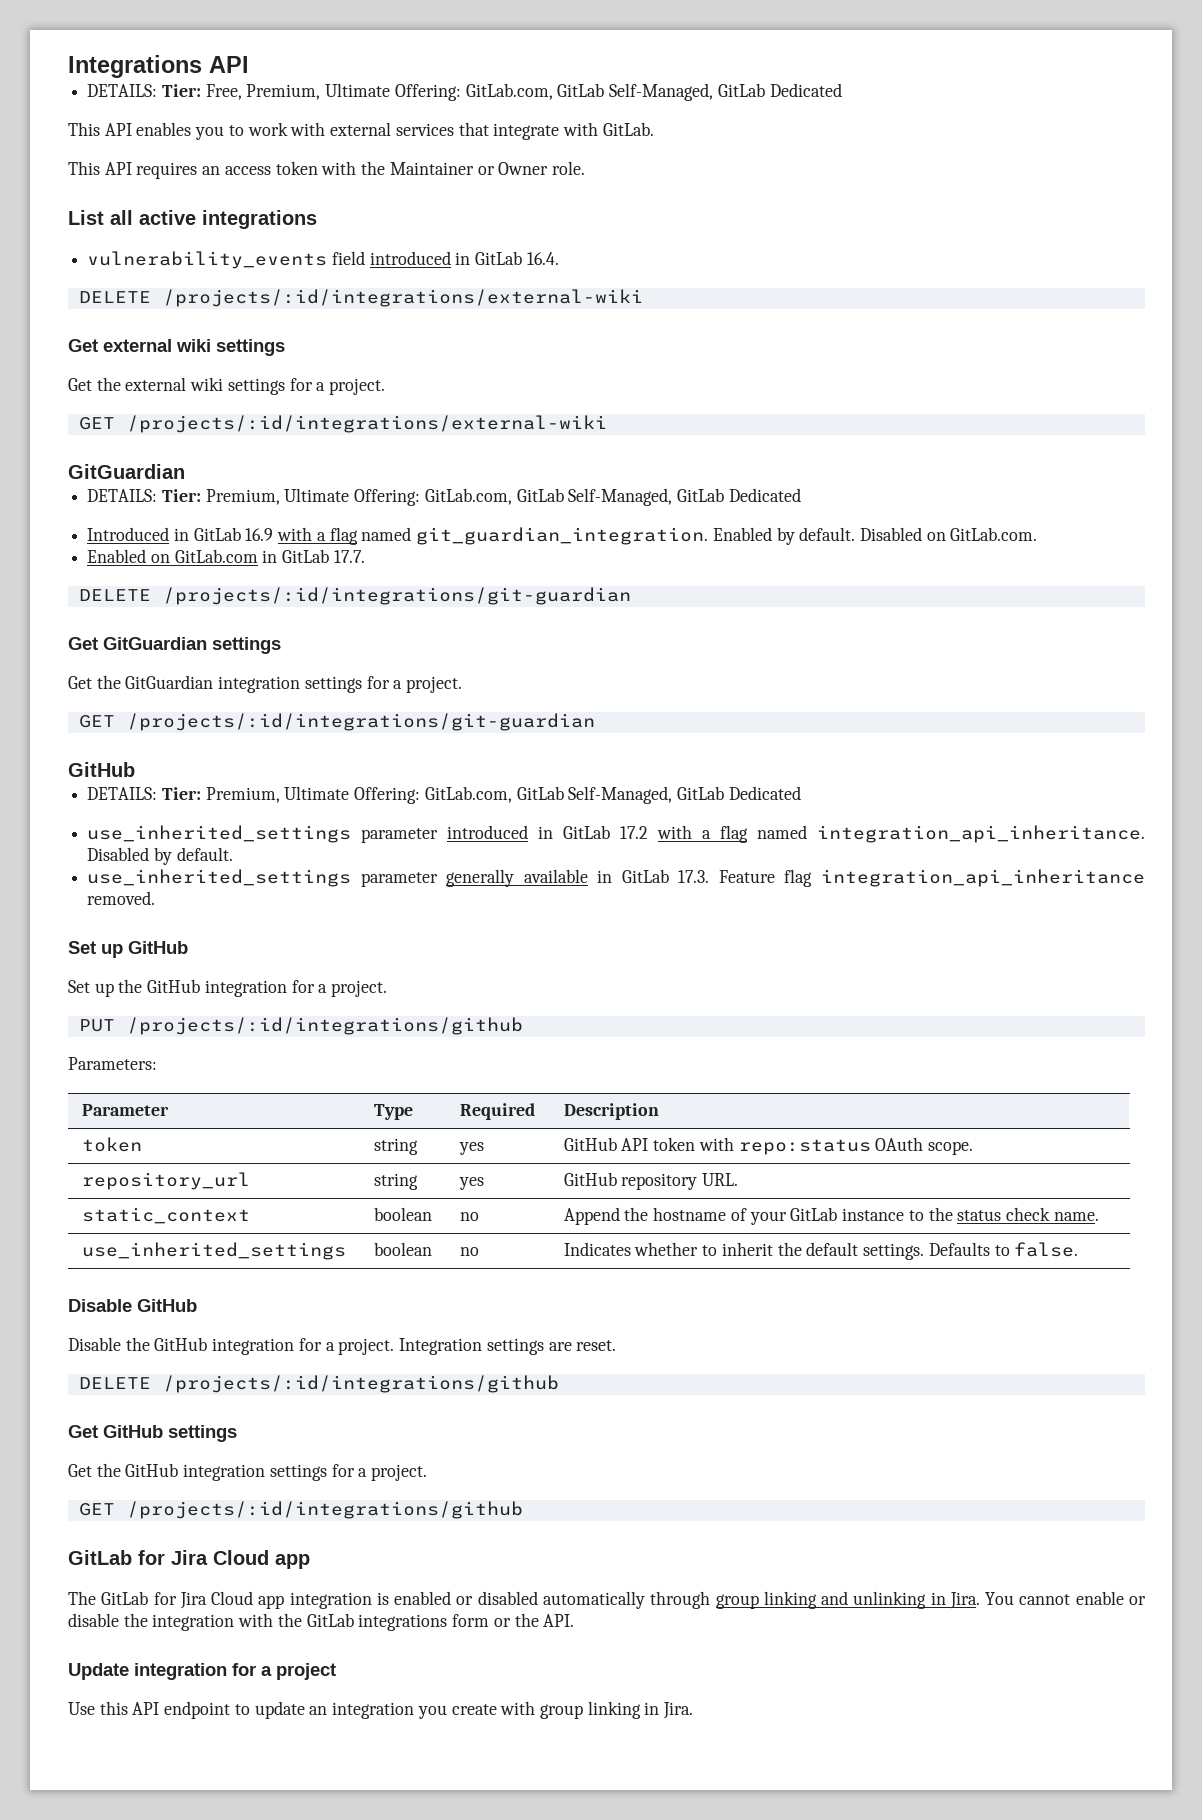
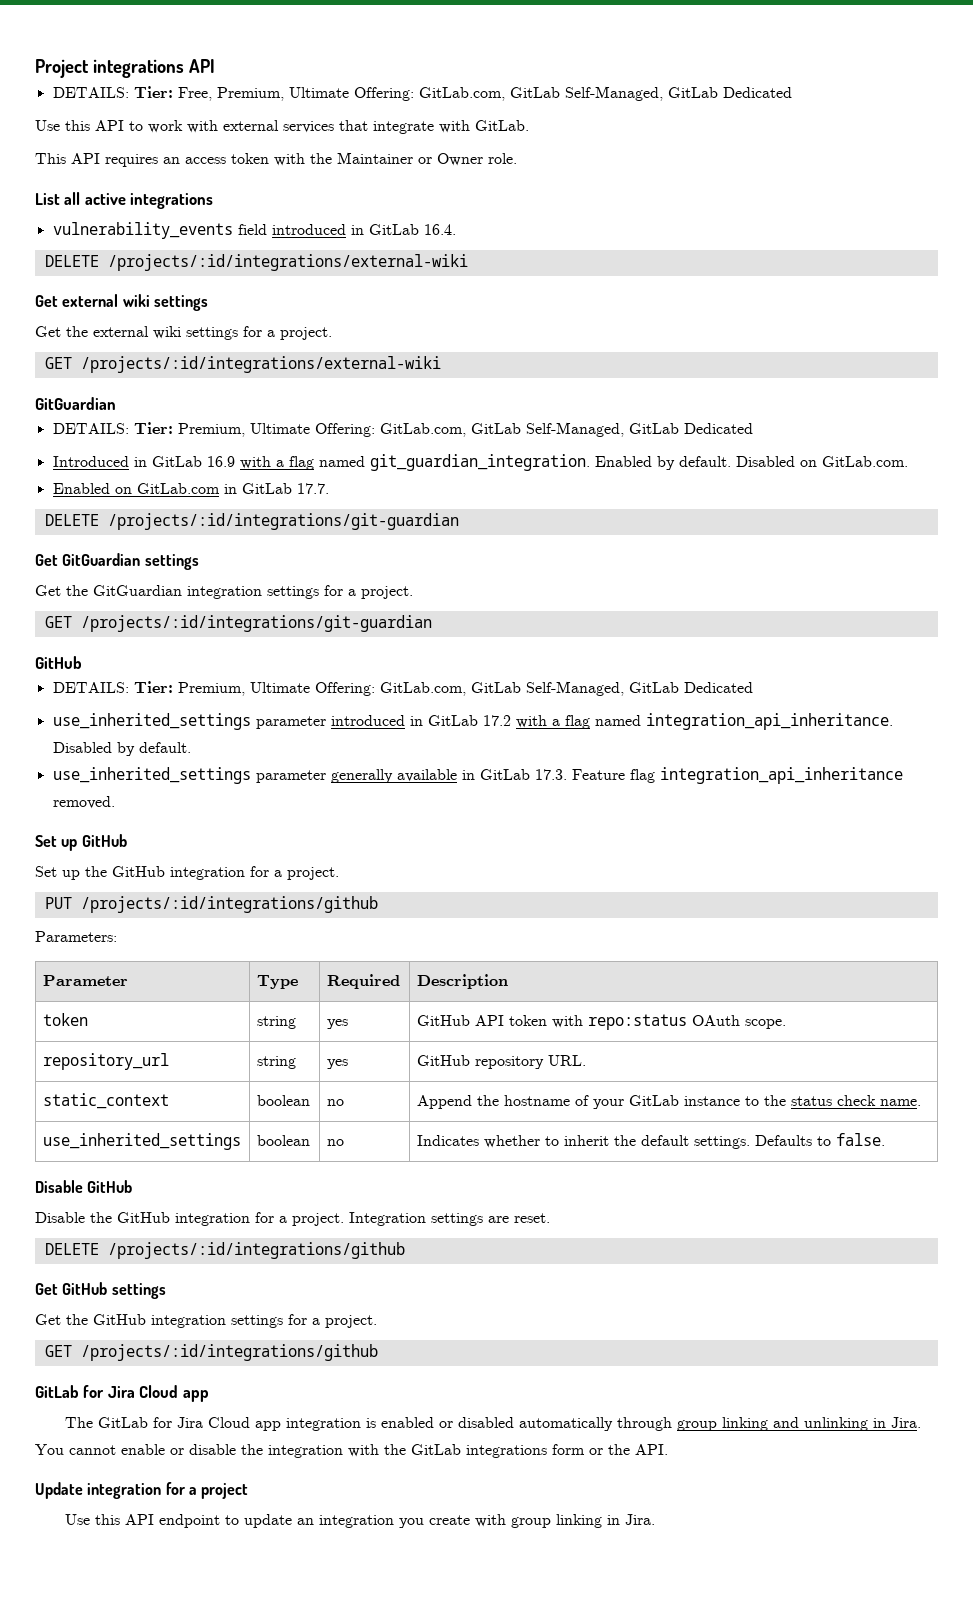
[68,55,202,78] Integrations -> [35,59,184,78] Project integrations
[68,122,225,140] This API enables you -> [35,120,124,131] Use this API

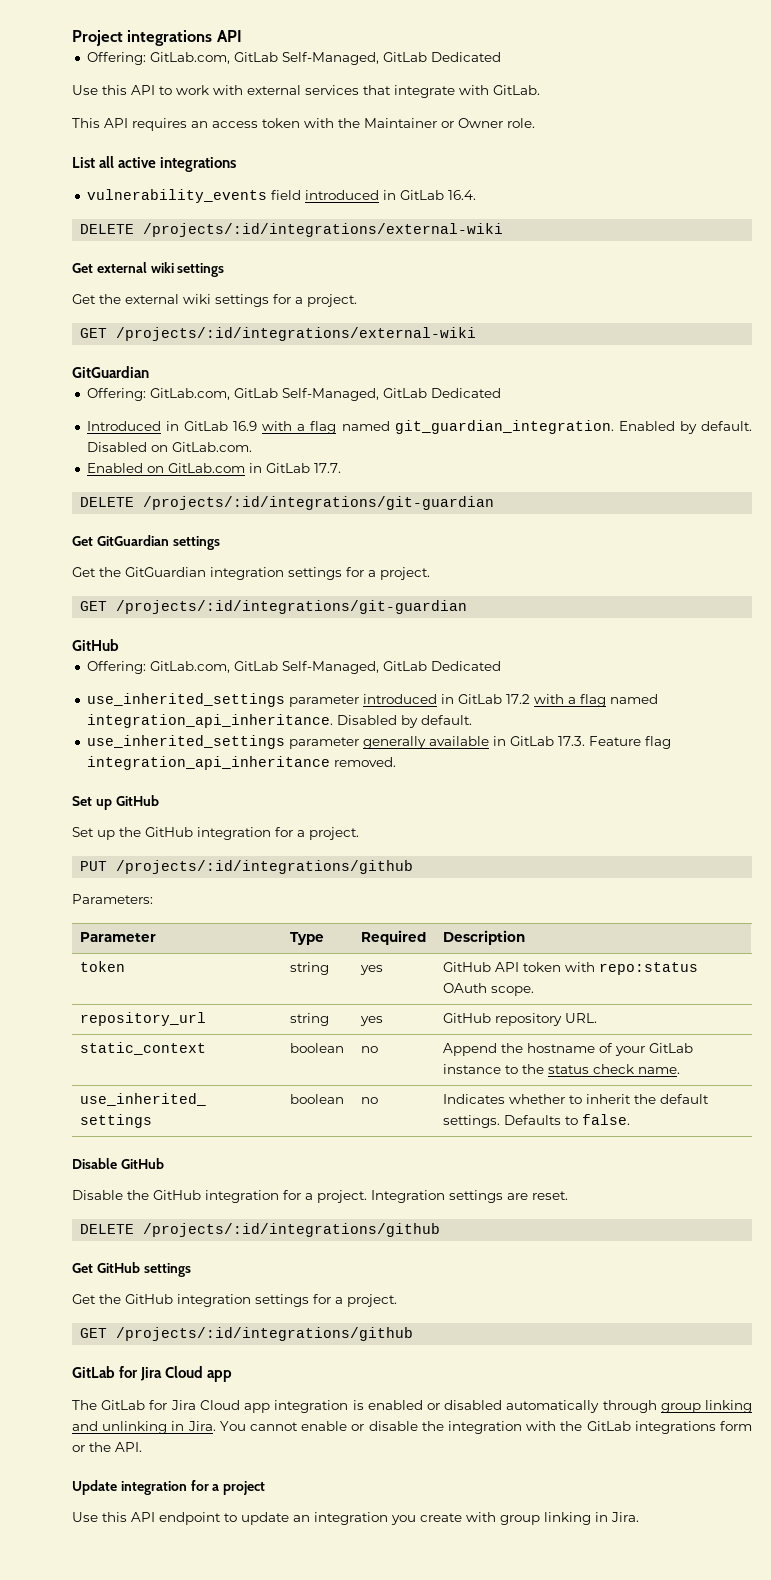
[52,86,349,101] DETAILS: Tier: Free, Premium, Ultimate -> (242, 36) none
[52,422,310,437] DETAILS: Tier: Premium, Ultimate -> (149, 372) none
[52,681,310,696] DETAILS: Tier: Premium, Ultimate -> (119, 645) none

